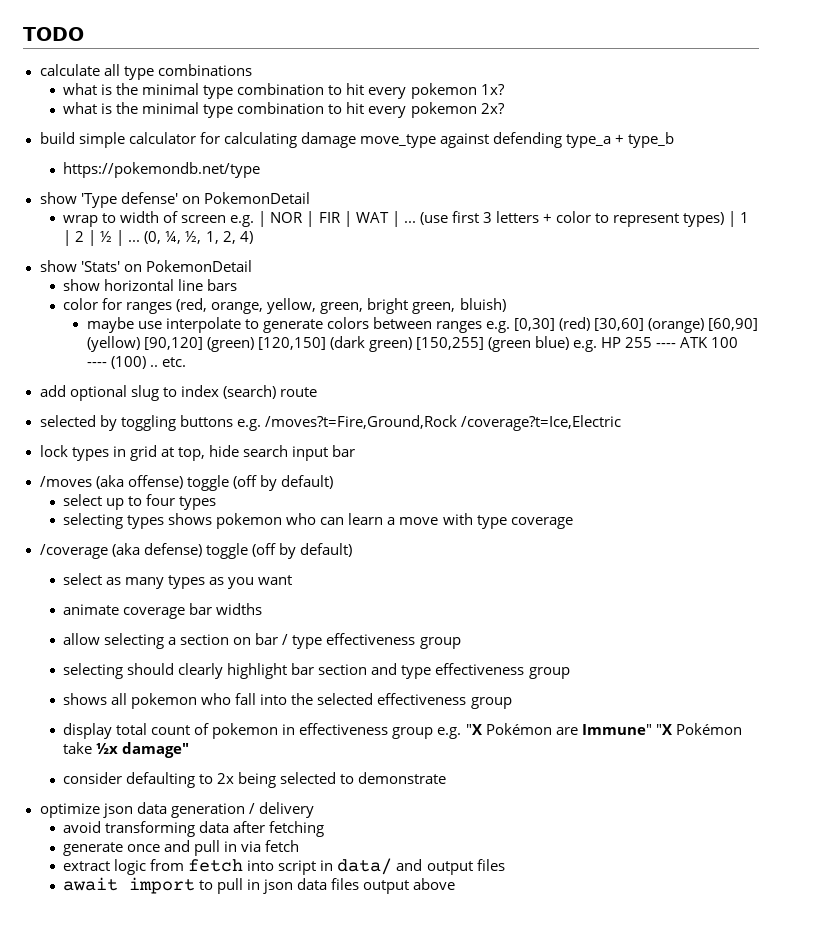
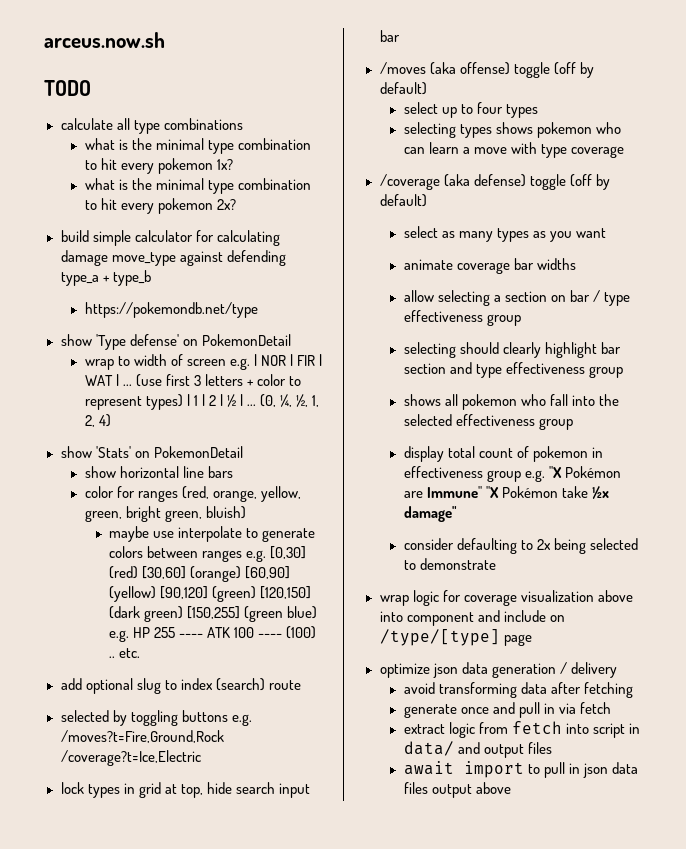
(23, 34) none -> [44,32,165,48] arceus.now.sh //
(447, 778) none -> [379,590,633,606] [379,610,565,626] [379,629,532,646] // wrap logic for coverage visualization above into component and include on /type/[type] page

